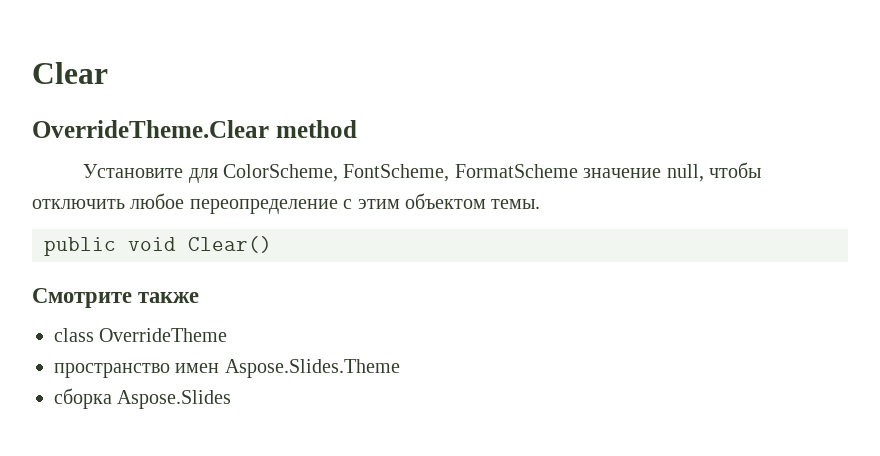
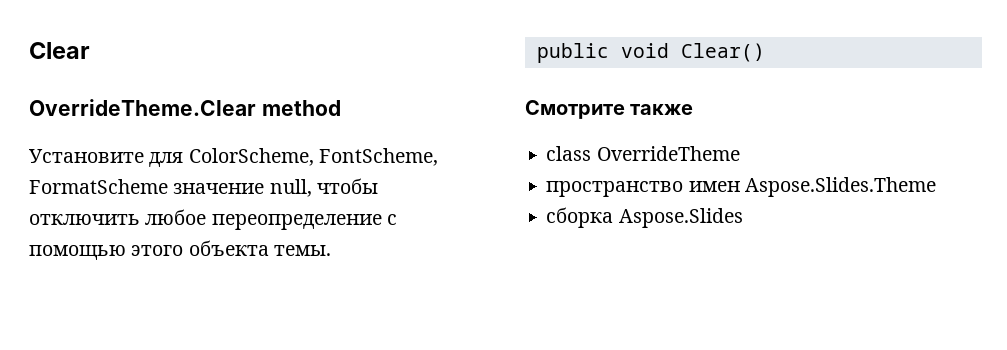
[357,193,486,209] этим объектом -> [29,240,269,260] помощью этого объекта

